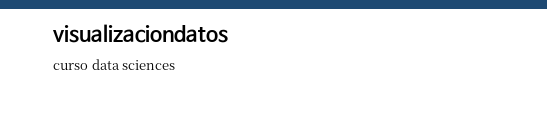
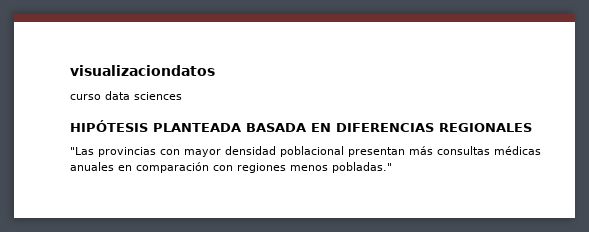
(176, 65) none -> [70,120,532,132] [70,146,541,157] [70,162,392,173] // HIPÓTESIS PLANTEADA BASADA EN DIFERENCIAS REGIONALES // "Las provincias con mayor densidad poblacional presentan más consultas médicas anuales en comparación con regiones menos pobladas."

